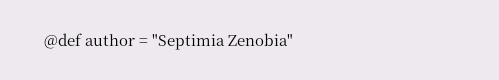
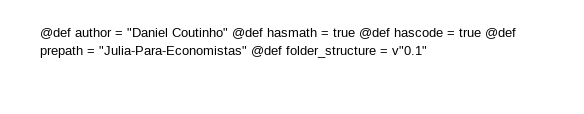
[152,33,294,50] "Septimia Zenobia" -> [127,28,516,39] [40,46,427,58] "Daniel Coutinho" @def hasmath = true @def hascode = true @def prepath = "Julia-Para-Economistas" @def folder_structure = v"0.1"

